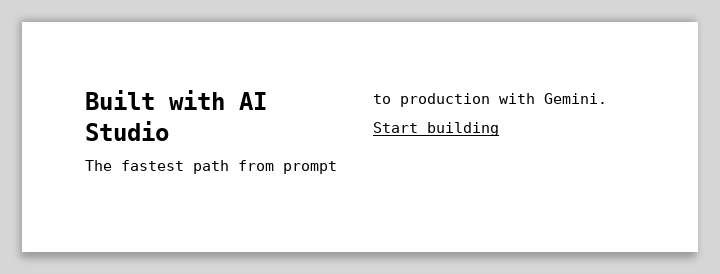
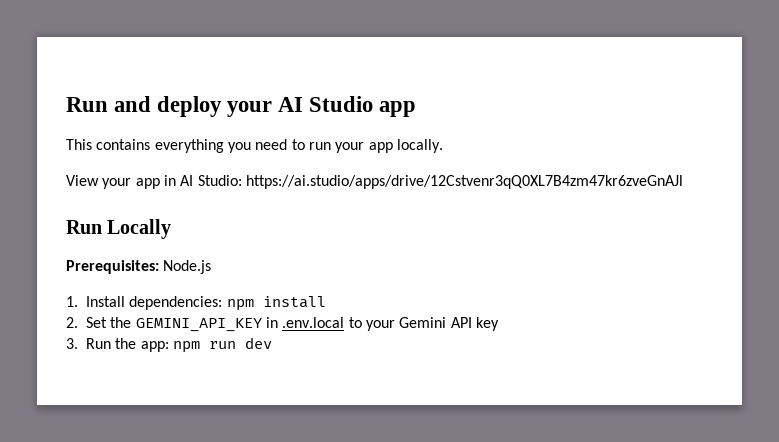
[85,90,267,110] [85,121,169,141] [85,160,337,174] [373,93,607,107] [373,122,499,136] Built with AI Studio // The fastest path from prompt to production with Gemini. // Start building -> [66,96,417,117] [66,139,443,153] [66,175,683,189] [66,219,172,239] [66,260,212,274] [66,296,326,311] [66,317,499,332] [66,337,272,353] Run and deploy your AI Studio app // This contains everything you need to run your app locally. // View your app in AI Studio: https://ai.studio/apps/drive/12Cstvenr3qQ0XL7B4zm47kr6zveGnAJl // Run Locally // Prerequisites: Node.js // 1. Install dependencies: npm install // 2. Set the GEMINI_API_KEY in .env.local to your Gemini API key // 3. Run the app: npm run dev

